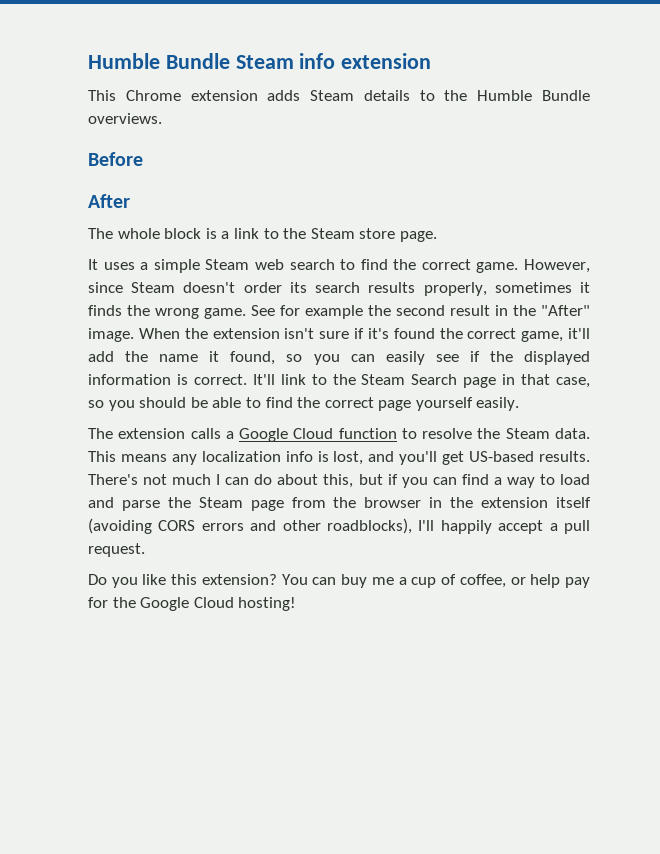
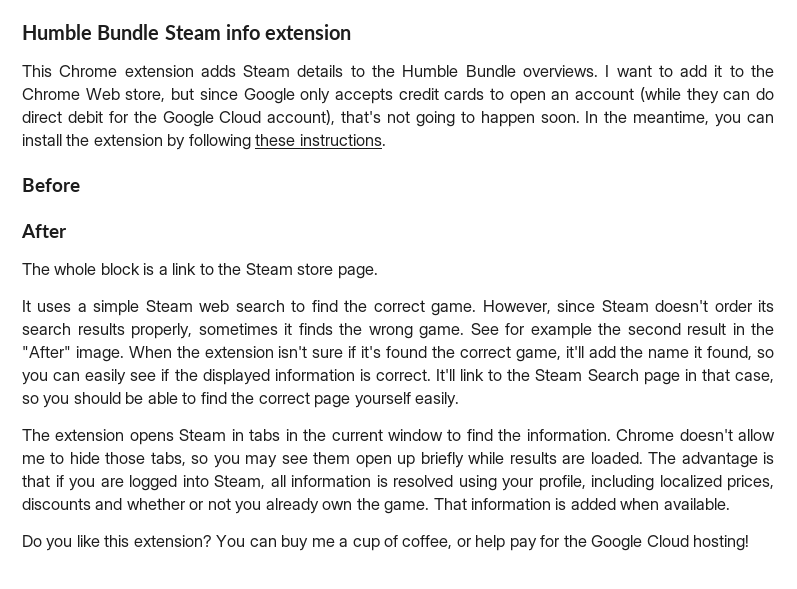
(162, 118) none -> [605,65,774,77] [22,87,775,104] [22,110,774,127] [22,134,386,150] I want to add it to the Chrome Web store, but since Google only accepts credit cards to open an account (while they can do direct debit for the Google Cloud account), that's not going to happen soon. In the meantime, you can install the extension by following these instructions.
[190,428,590,442] [88,451,591,465] [88,474,590,488] [88,497,592,511] [88,518,590,534] [88,543,145,557] calls a Google Cloud function to resolve the Steam data. This means any localization info is lost, and you'll get US-based results. There's not much I can do about this, but if you can find a way to load and parse the Steam page from the browser in the extension itself (avoiding CORS errors and other roadblocks), I'll happily accept a pull request. -> [129,429,775,445] [22,452,775,468] [22,475,774,491] [22,498,730,514] opens Steam in tabs in the current window to find the information. Chrome doesn't allow me to hide those tabs, so you may see them open up briefly while results are loaded. The advantage is that if you are logged into Steam, all information is resolved using your profile, including localized prices, discounts and whether or not you already own the game. That information is added when available.

